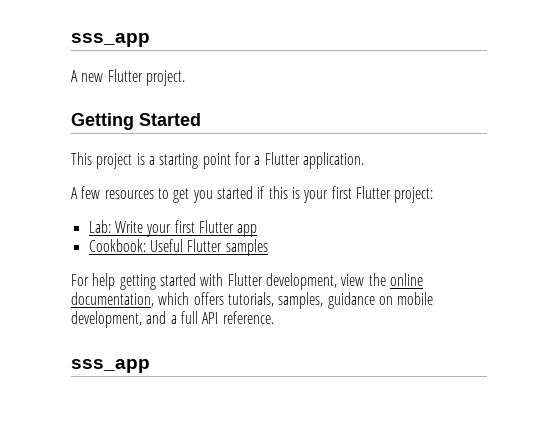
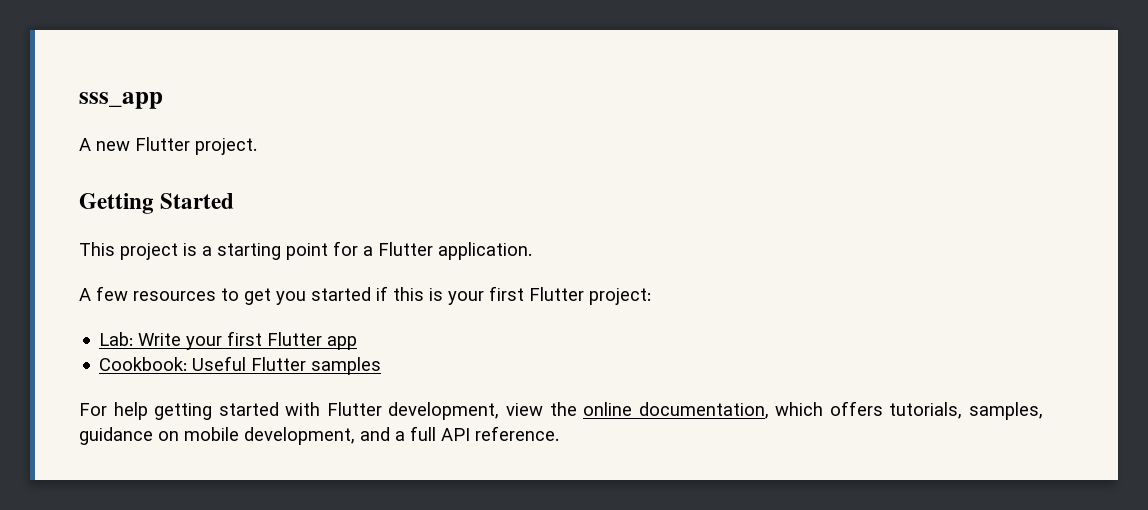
[71,359,150,373] // sss_app -> (559, 433) none

